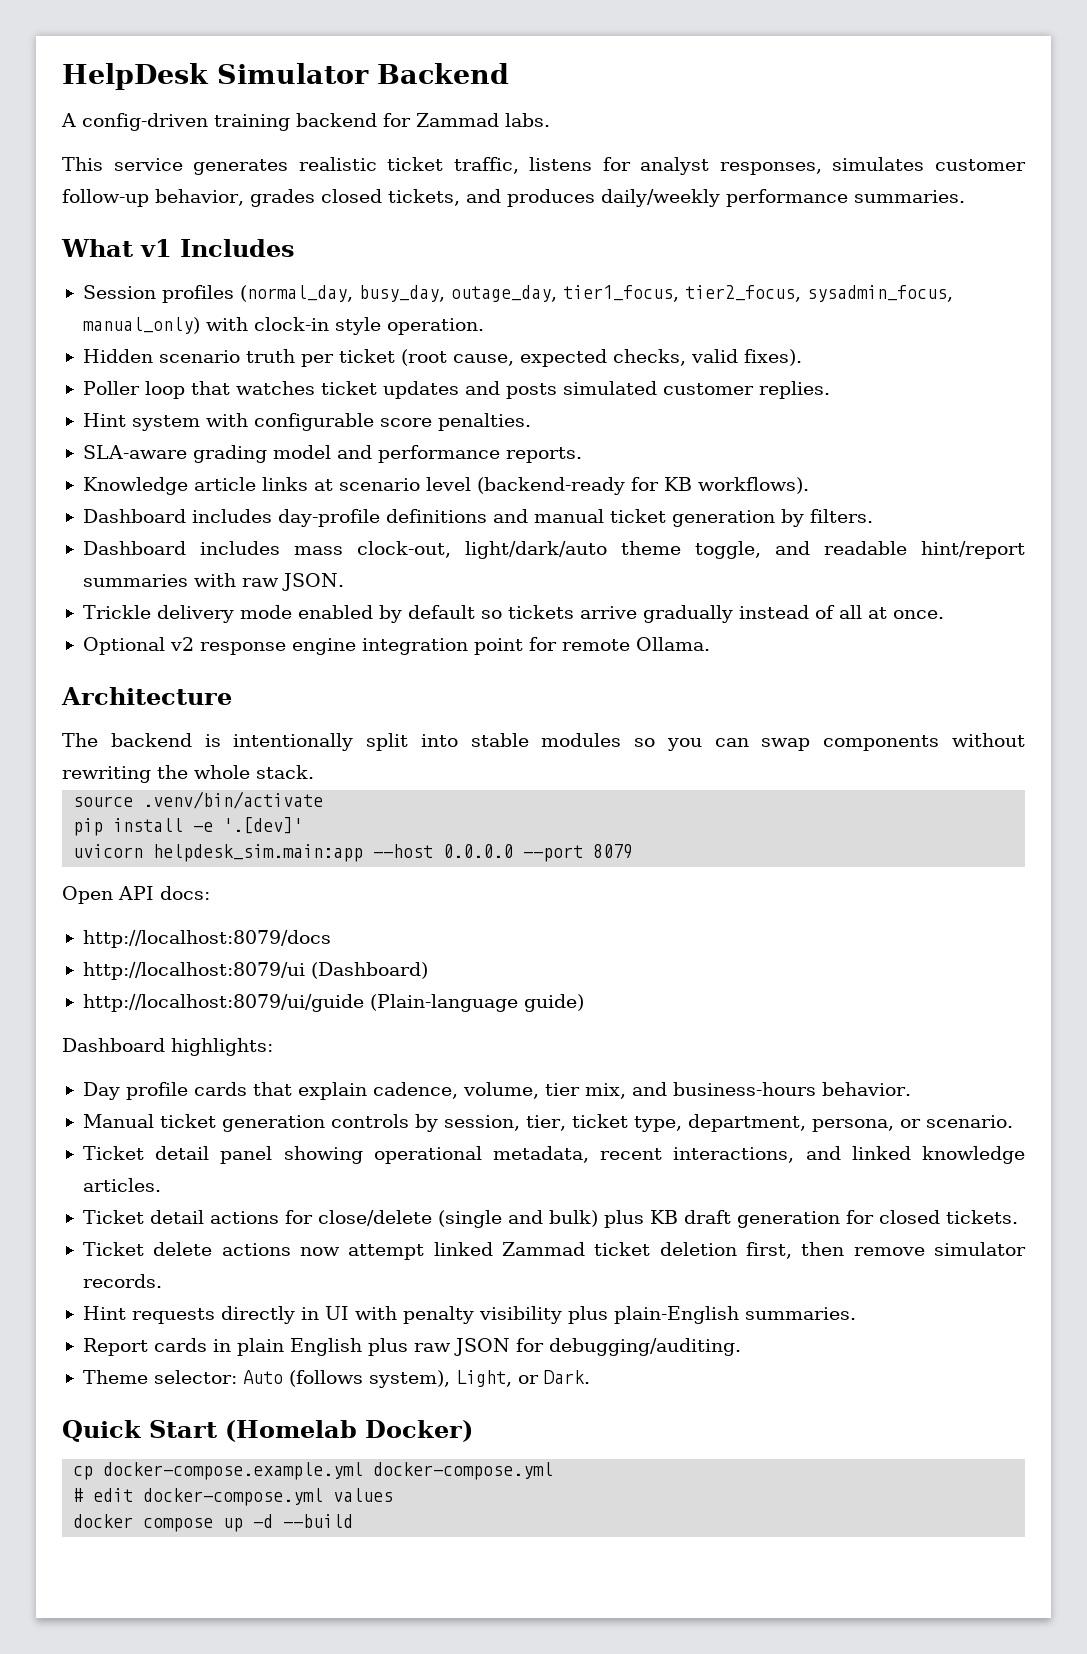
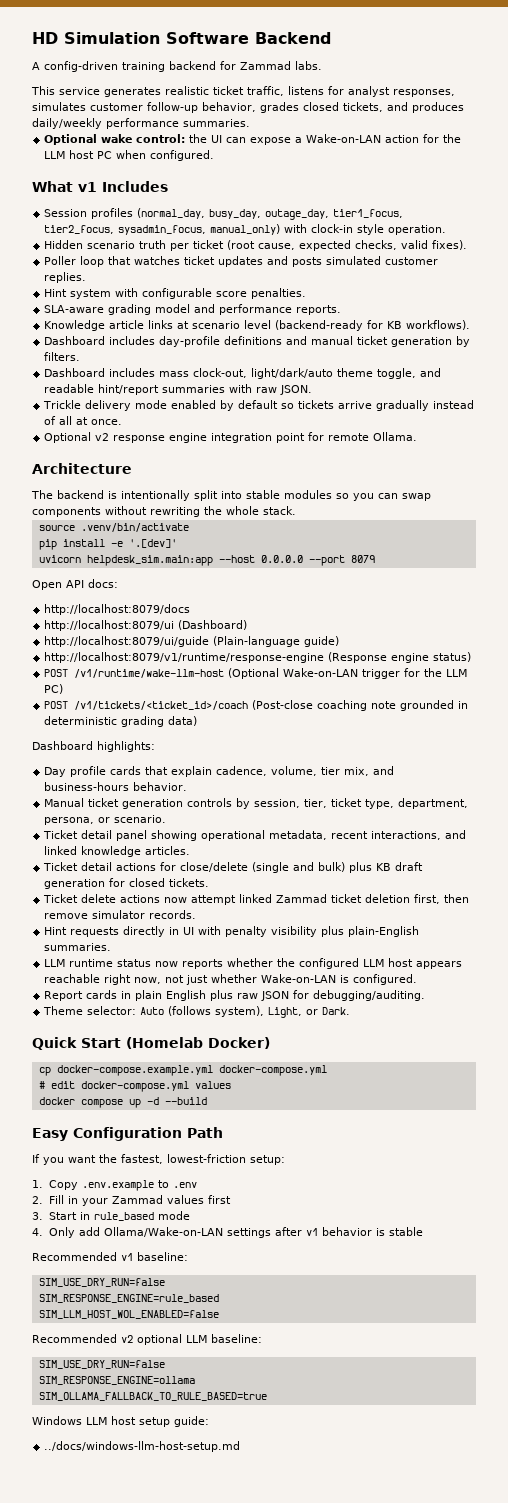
[62,63,369,90] HelpDesk Simulator -> [32,32,249,44] HD Simulation Software
(965, 196) none -> [44,134,462,145] [44,150,215,161] // Optional wake control: the UI can expose a Wake-on-LAN action for the LLM host PC when configured.
(584, 1003) none -> [44,652,472,663] [44,668,468,679] [44,684,64,694] [44,700,469,711] [44,716,198,727] // http://localhost:8079/v1/runtime/response-engine (Response engine status) // POST /v1/runtime/wake-llm-host (Optional Wake-on-LAN trigger for the LLM PC) // POST /v1/tickets/<ticket_id>/coach (Post-close coaching note grounded in deterministic grading data)
(856, 1313) none -> [44,958,463,969] [44,974,418,985] // LLM runtime status now reports whether the configured LLM host appears reachable right now, not just whether Wake-on-LAN is configured.
(354, 1521) none -> [32,1127,223,1141] [32,1154,285,1165] [32,1180,197,1191] [32,1195,231,1206] [32,1211,190,1221] [32,1227,423,1238] [32,1252,188,1261] [38,1278,165,1287] [38,1294,219,1303] [38,1310,219,1319] [32,1334,262,1345] [38,1360,165,1369] [38,1376,195,1385] [38,1392,267,1401] [32,1416,209,1427] [44,1441,241,1452] // Easy Configuration Path // If you want the fastest, lowest-friction setup: // 1. Copy .env.example to .env // 2. Fill in your Zammad values first // 3. Start in rule_based mode // 4. Only add Ollama/Wake-on-LAN settings after v1 behavior is stable // Recommended v1 baseline: // SIM_USE_DRY_RUN=false // SIM_RESPONSE_ENGINE=rule_based // SIM_LLM_HOST_WOL_ENABLED=false // Recommended v2 optional LLM baseline: // SIM_USE_DRY_RUN=false // SIM_RESPONSE_ENGINE=ollama // SIM_OLLAMA_FALLBACK_TO_RULE_BASED=true // Windows LLM host setup guide: // ../docs/windows-llm-host-setup.md

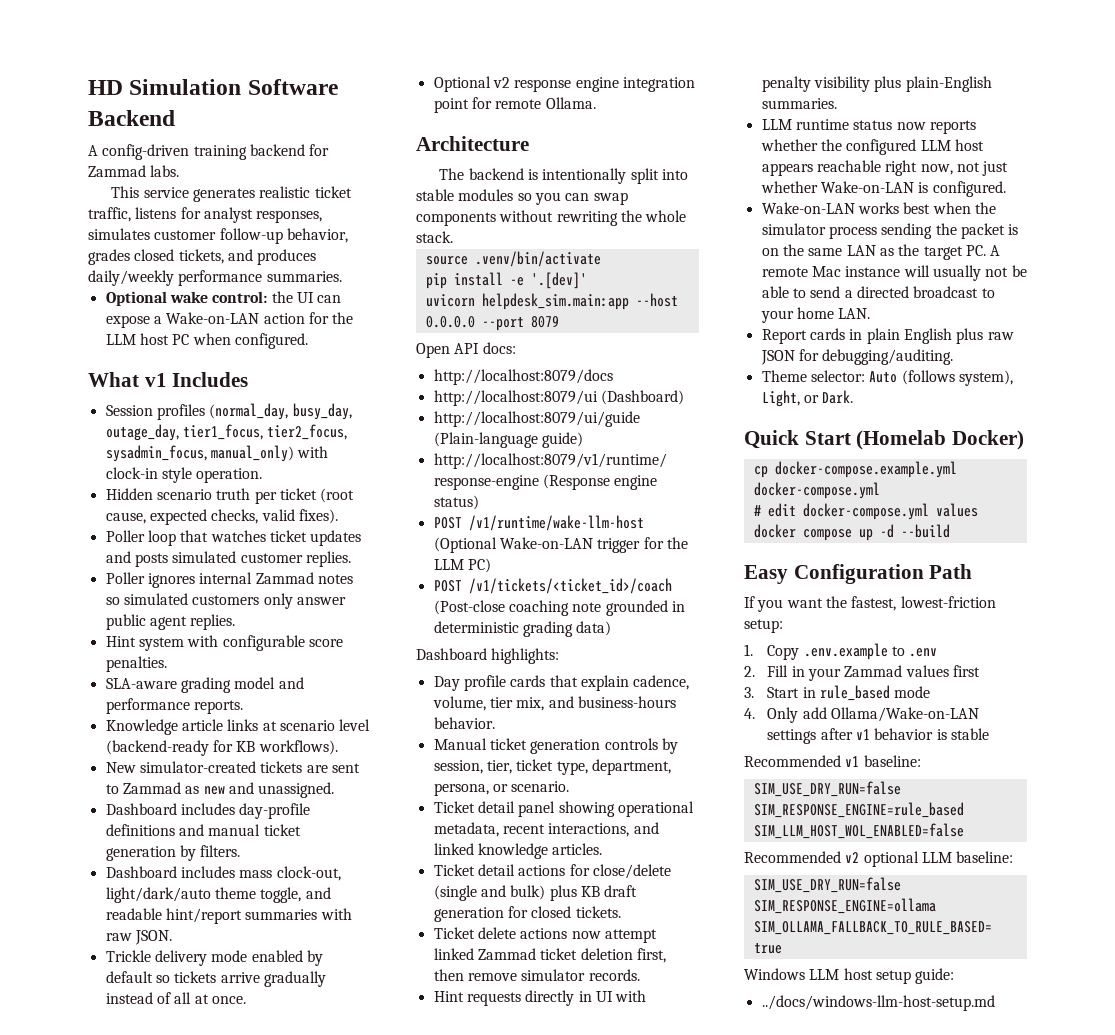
(87, 277) none -> [105,572,353,588] [105,593,346,609] [105,614,236,630] // Poller ignores internal Zammad notes so simulated customers only answer public agent replies.
(471, 325) none -> [105,761,360,773] [105,782,335,798] // New simulator-created tickets are sent to Zammad as new and unassigned.
(418, 979) none -> [761,202,996,214] [761,223,1019,239] [761,244,1001,260] [761,265,1027,281] [761,286,995,298] [760,307,871,323] // Wake-on-LAN works best when the simulator process sending the packet is on the same LAN as the target PC. A remote Mac instance will usually not be able to send a directed broadcast to your home LAN.

